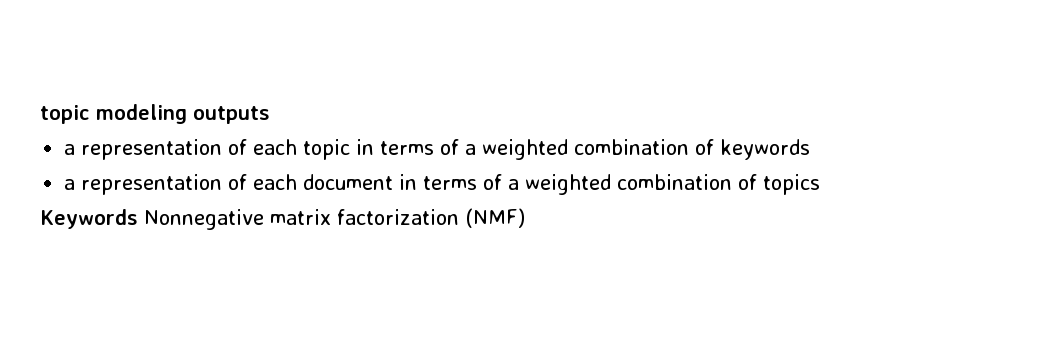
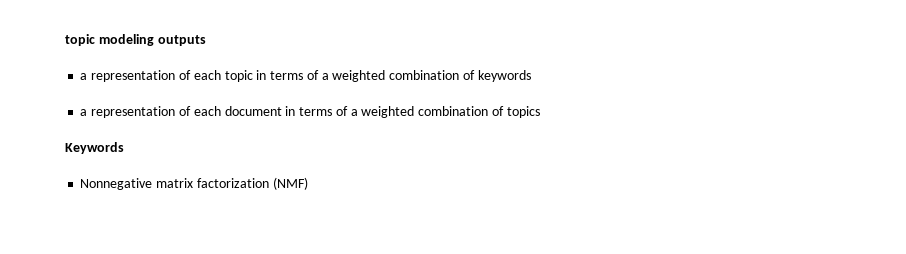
(138, 219) none -> (124, 148) //

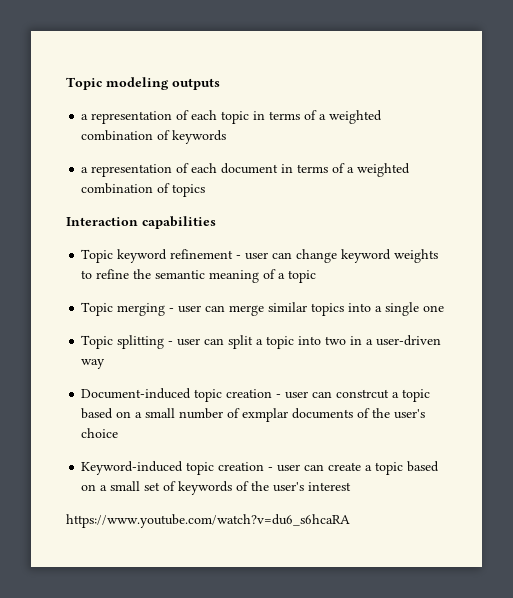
[65,34,95,46] topic -> [66,77,102,90] Topic
[65,142,124,154] [80,177,308,190] Keywords // Nonnegative matrix factorization (NMF) -> [66,216,216,229] [81,249,439,263] [81,269,317,283] [81,302,445,316] [81,335,442,349] [81,359,106,369] [81,388,431,402] [81,408,426,422] [81,428,119,438] [81,461,440,475] [81,481,352,495] [66,514,350,528] Interaction capabilities // Topic keyword refinement - user can change keyword weights to refine the semantic meaning of a topic // Topic merging - user can merge similar topics into a single one // Topic splitting - user can split a topic into two in a user-driven way // Document-induced topic creation - user can constrcut a topic based on a small number of exmplar documents of the user's choice // Keyword-induced topic creation - user can create a topic based on a small set of keywords of the user's interest // https://www.youtube.com/watch?v=du6_s6hcaRA

